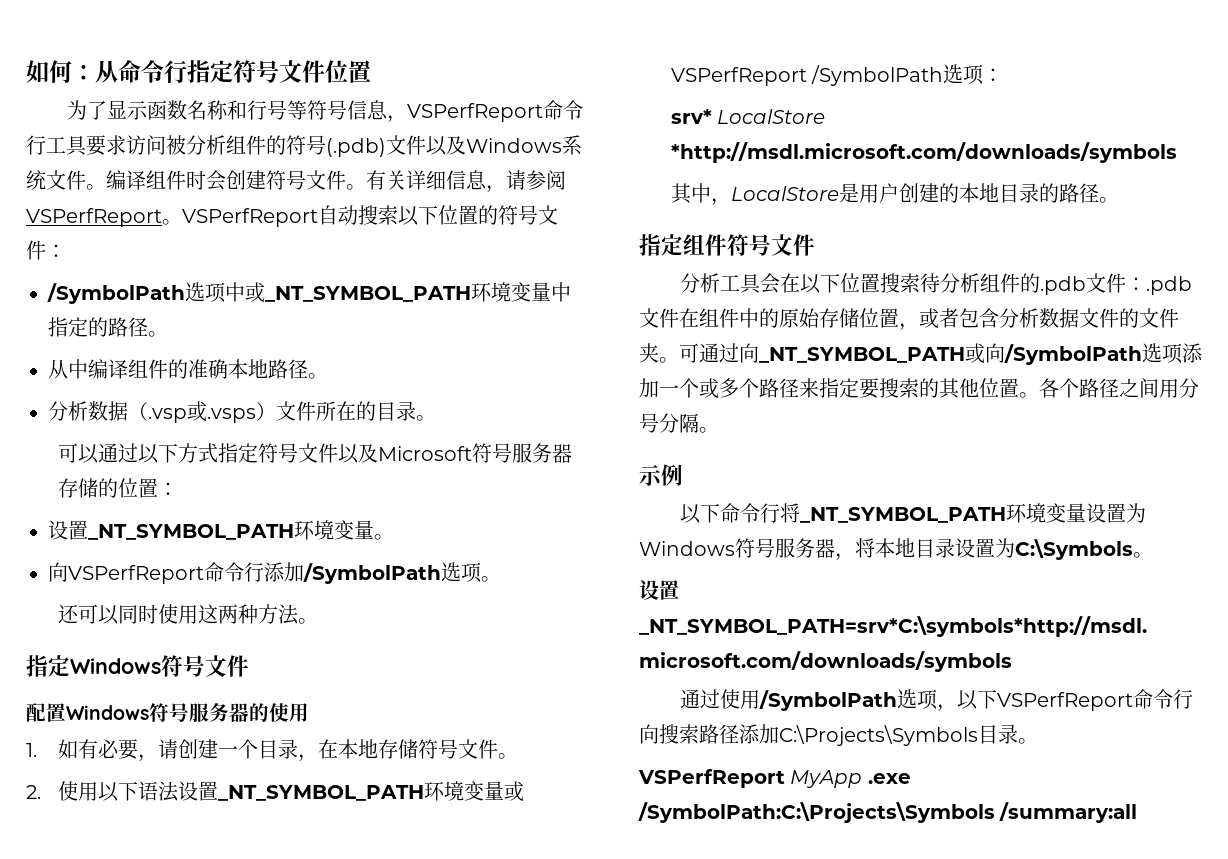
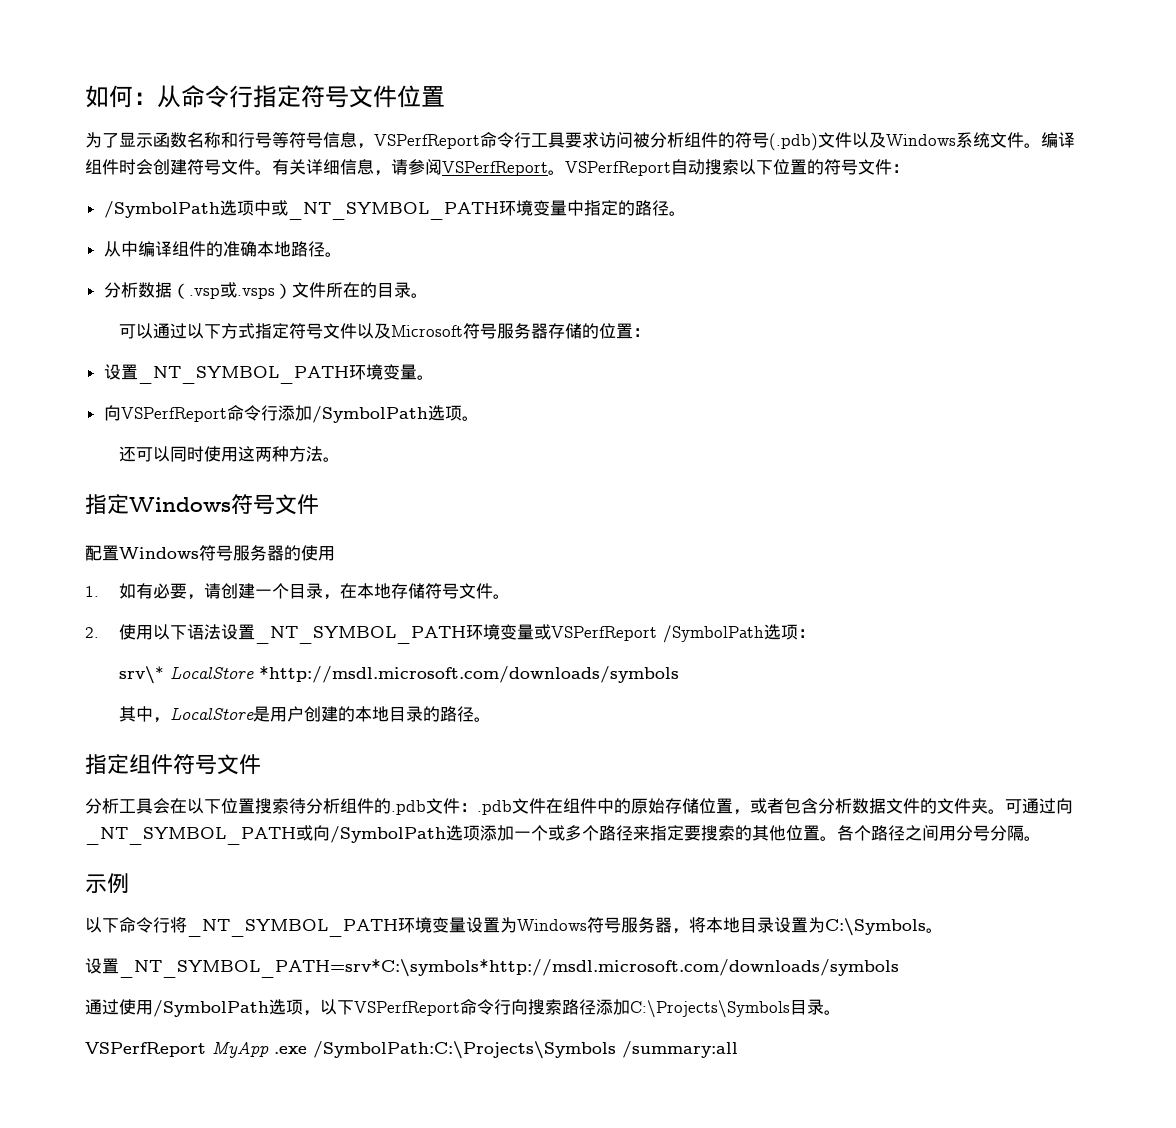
[670,109,712,124] srv* -> [118,666,164,684] srv\*

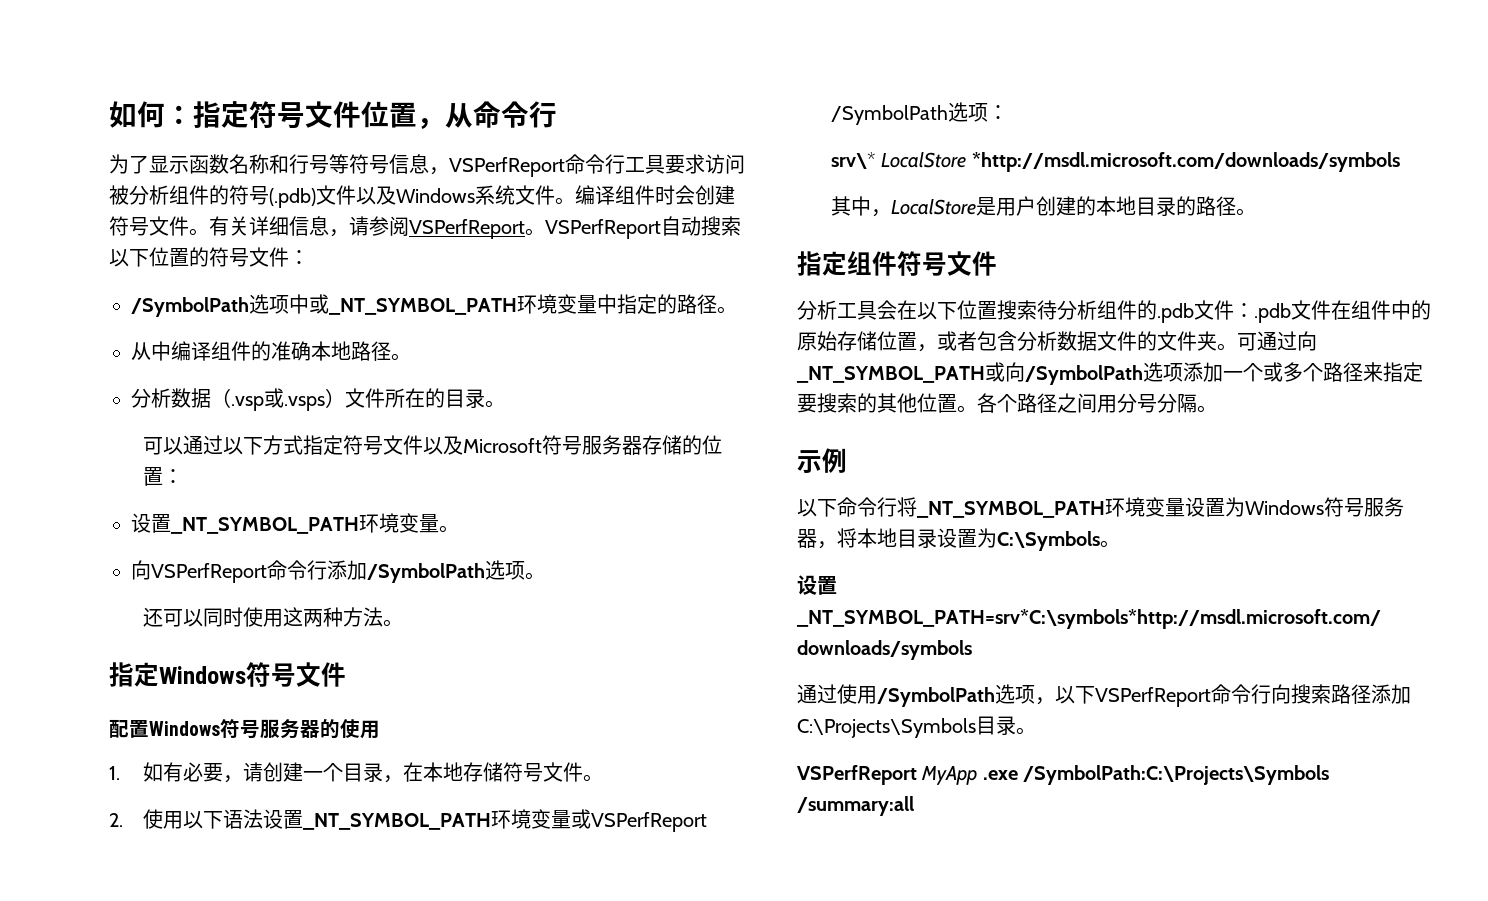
[157,85,253,108] 从命令行 -> (193, 115) none
(445, 96) none -> [417,101,557,129] ，从命令行

